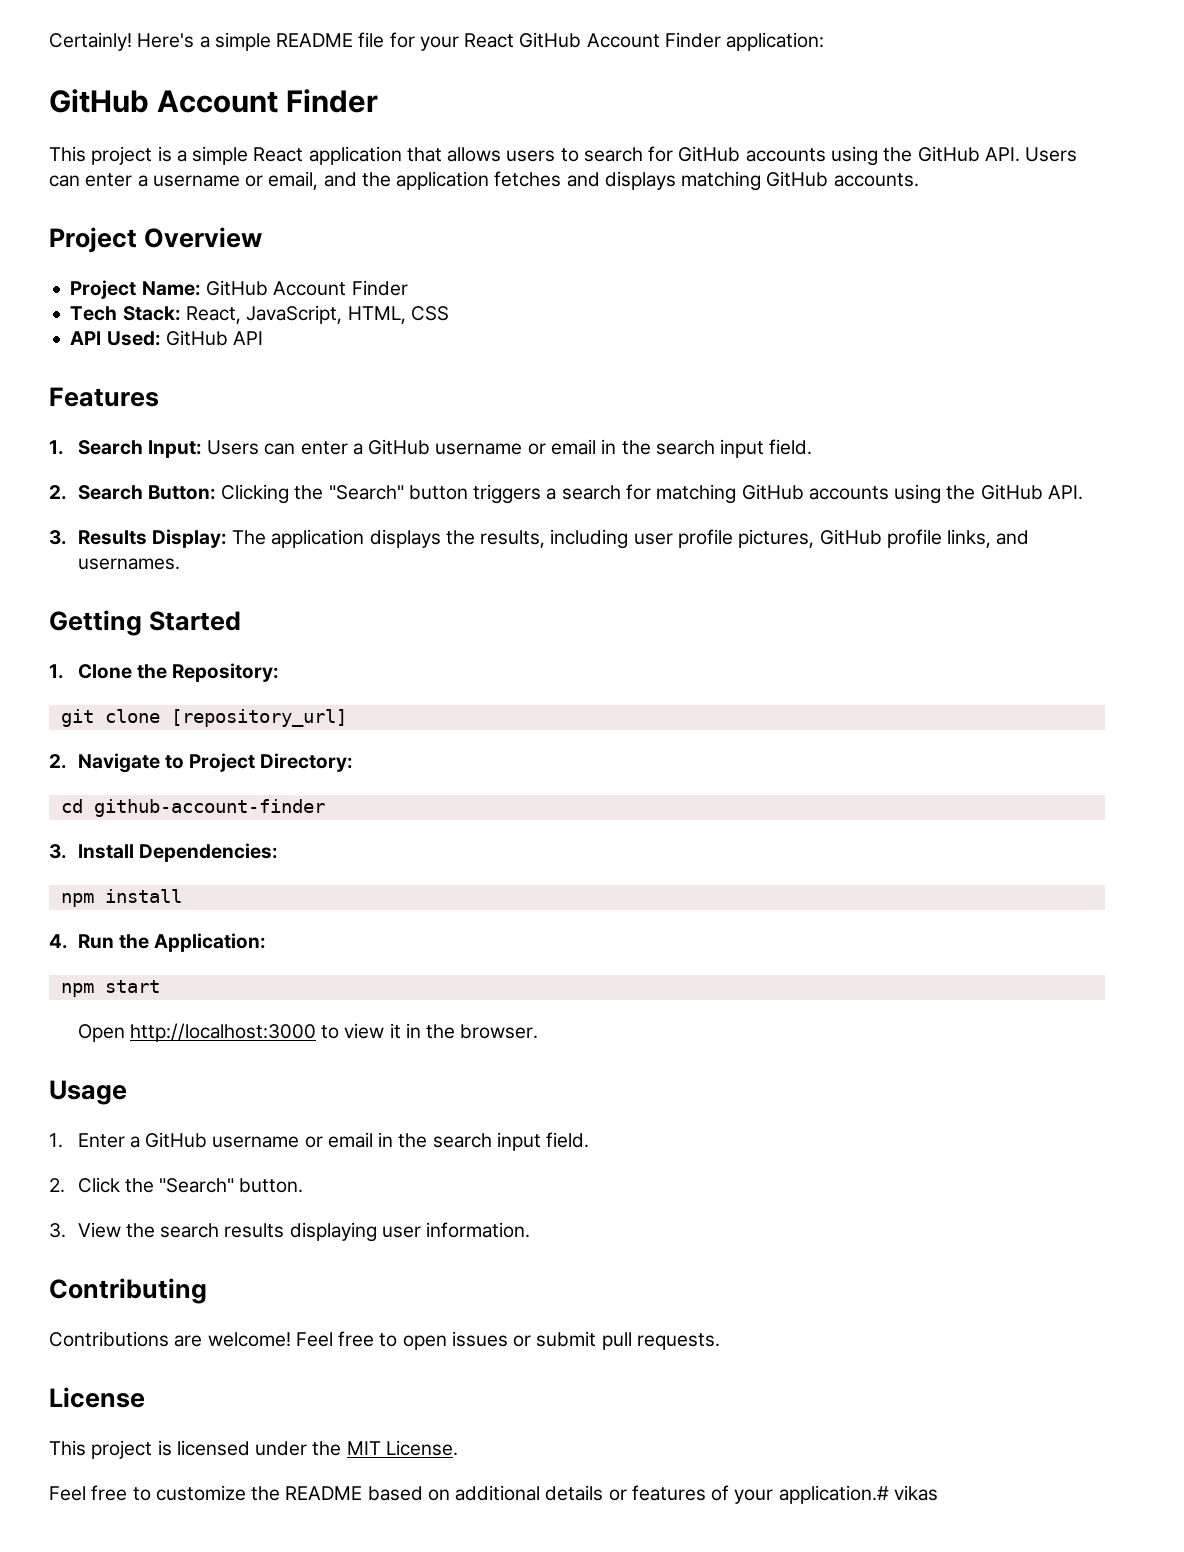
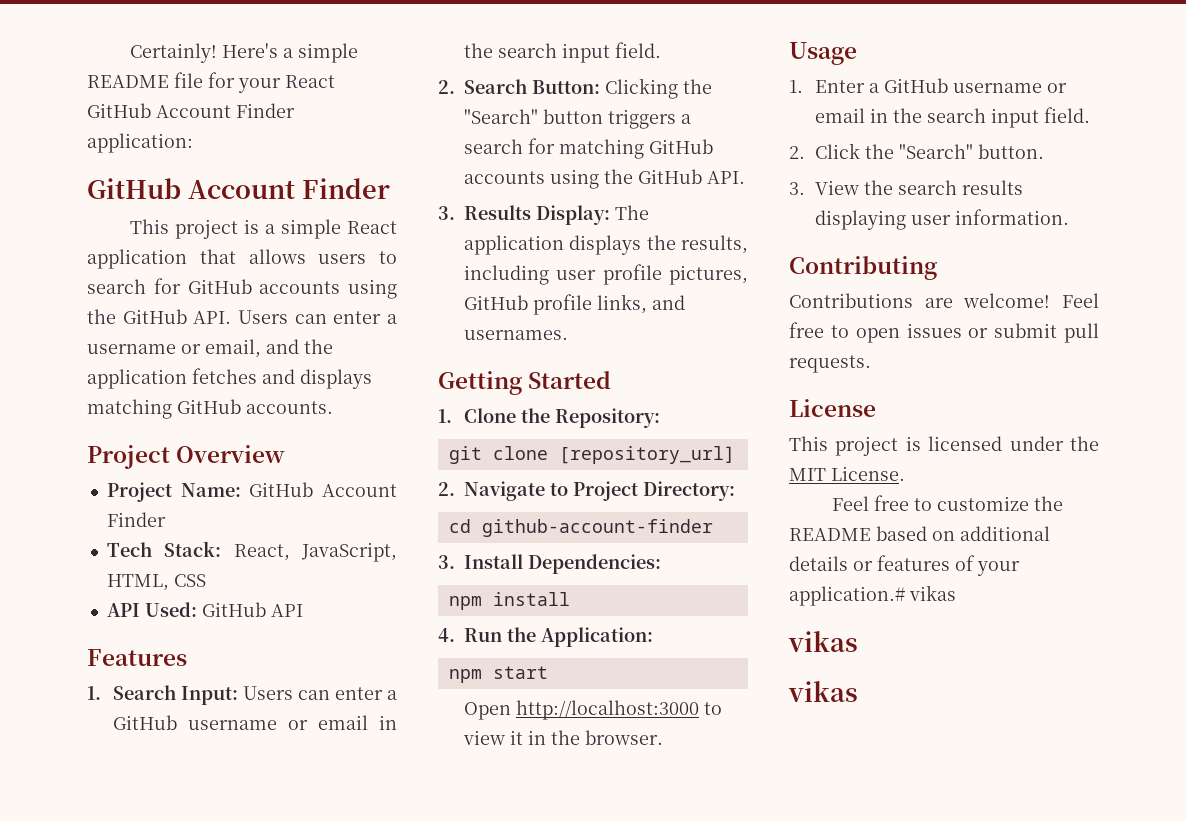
(938, 1493) none -> [788,631,858,652] [788,681,858,702] // vikas // vikas

